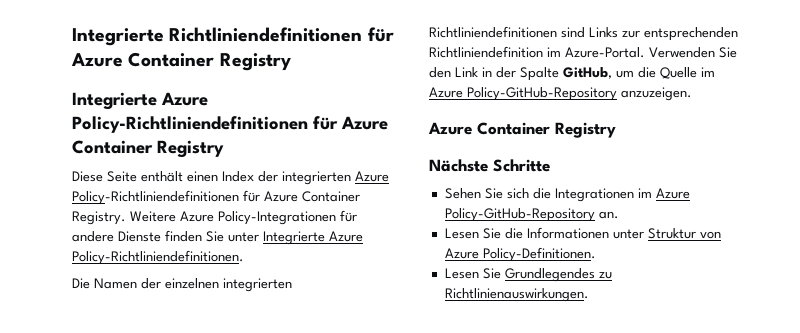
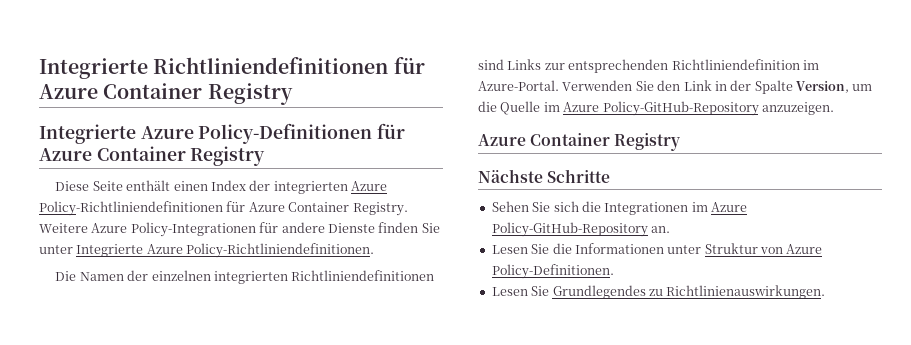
[72,116,308,133] Policy-Richtliniendefinitionen -> [198,123,373,144] Policy-Definitionen
[563,67,612,79] GitHub, -> [796,81,849,93] Version,

